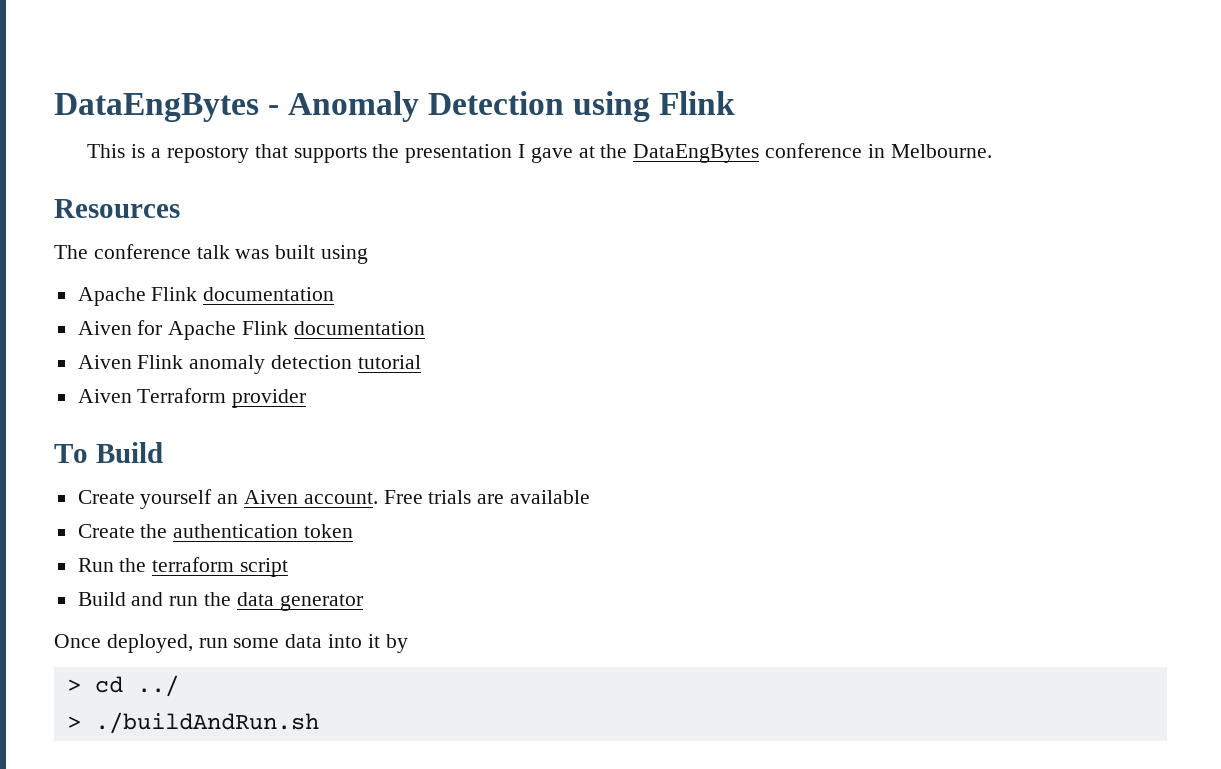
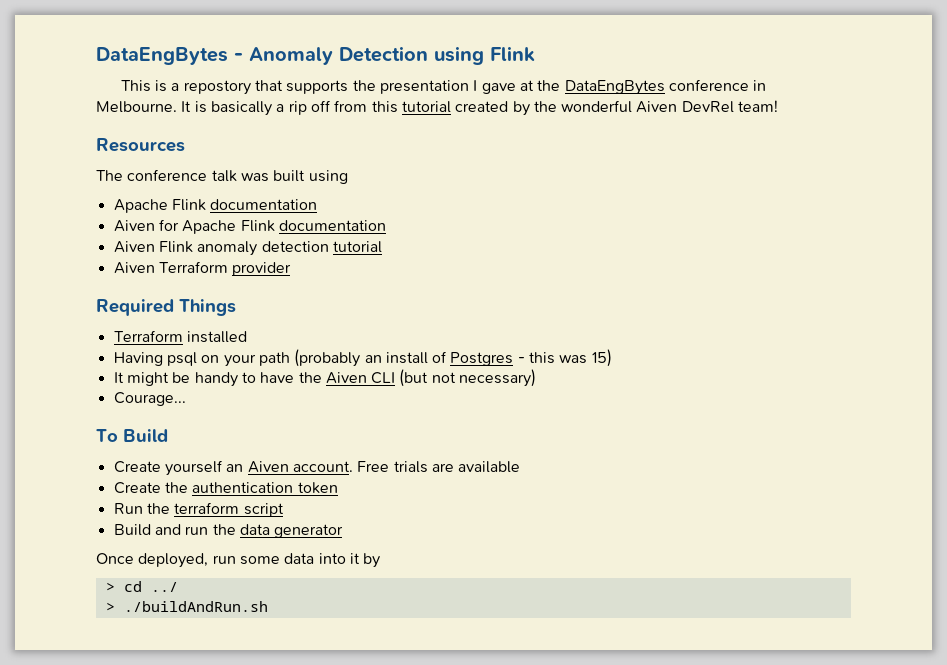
(992, 151) none -> [181,100,779,116] It is basically a rip off from this tutorial created by the wonderful Aiven DevRel team!
(307, 398) none -> [96,299,236,316] [113,330,247,343] [113,349,612,367] [113,369,537,387] [113,392,186,406] // Required Things // Terraform installed // Having psql on your path (probably an install of Postgres - this was 15) // It might be handy to have the Aiven CLI (but not necessary) // Courage...

